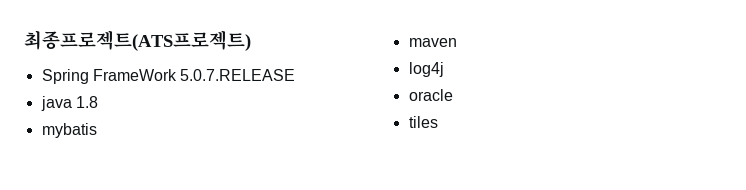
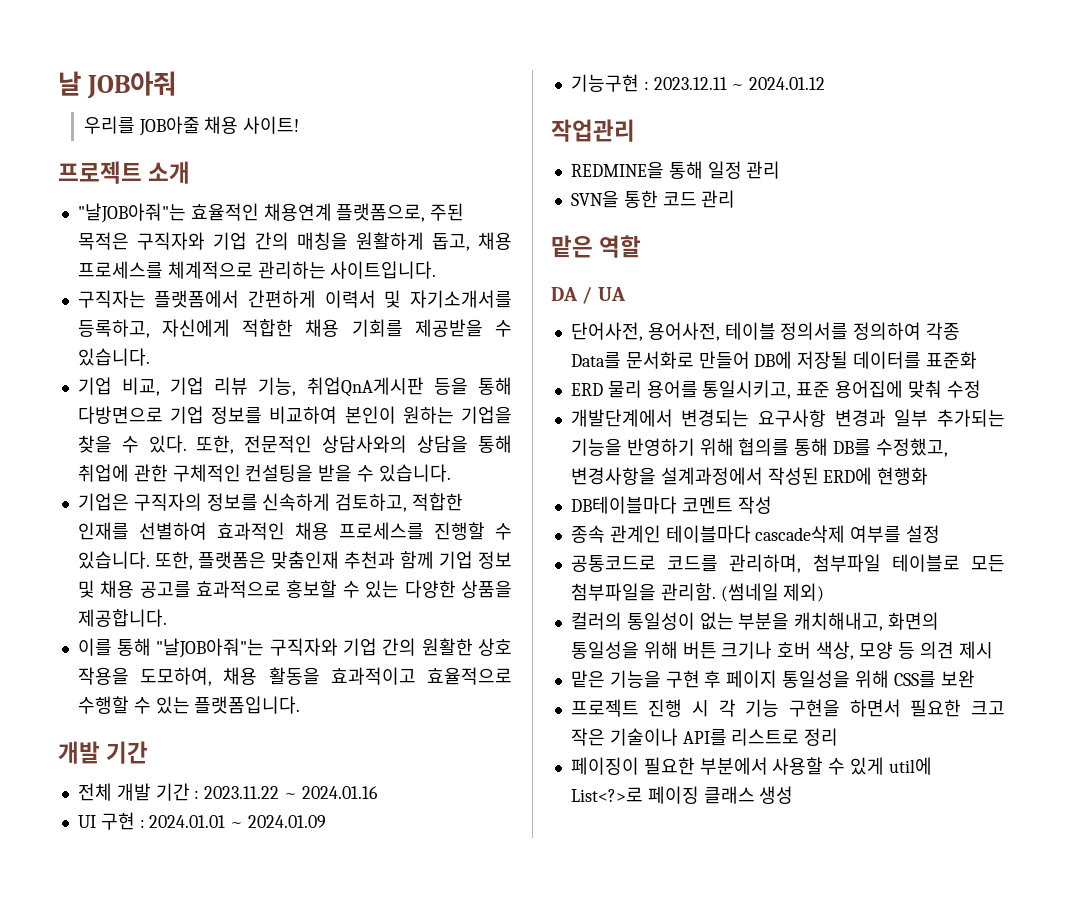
[24,30,251,51] [41,69,296,84] [40,96,98,111] [41,123,97,138] [408,38,457,47] [408,62,444,77] [408,89,453,101] [408,116,438,128] 최종프로젝트(ATS프로젝트) // Spring FrameWork 5.0.7.RELEASE // java 1.8 // mybatis // maven // log4j // oracle // tiles -> [58,71,176,99] [83,116,300,136] [58,161,191,184] [77,203,465,223] [77,232,512,251] [77,261,437,279] [77,290,512,308] [77,319,512,338] [77,348,150,366] [77,377,512,397] [77,406,512,424] [77,435,512,454] [77,464,451,482] [77,493,464,512] [77,522,512,540] [77,551,512,570] [77,580,512,598] [77,609,167,627] [77,638,512,658] [77,667,512,686] [77,696,301,714] [58,741,149,764] [77,783,378,801] [77,812,327,830] [570,74,826,92] [551,119,635,142] [570,161,781,179] [570,190,736,208] [551,235,642,258] [551,287,626,304] [570,322,961,341] [570,351,977,369] [570,380,981,399] [570,409,1005,427] [570,438,948,457] [570,467,929,485] [570,496,772,514] [570,525,941,543] [570,554,1005,573] [570,583,825,602] [570,612,940,631] [570,641,993,660] [570,670,975,688] [570,699,1005,717] [570,728,839,746] [570,757,932,775] [570,786,794,804] 날 JOB아줘 // 우리를 JOB아줄 채용 사이트! // 프로젝트 소개 // "날JOB아줘"는 효율적인 채용연계 플랫폼으로, 주된 목적은 구직자와 기업 간의 매칭을 원활하게 돕고, 채용 프로세스를 체계적으로 관리하는 사이트입니다. // 구직자는 플랫폼에서 간편하게 이력서 및 자기소개서를 등록하고, 자신에게 적합한 채용 기회를 제공받을 수 있습니다. // 기업 비교, 기업 리뷰 기능, 취업QnA게시판 등을 통해 다방면으로 기업 정보를 비교하여 본인이 원하는 기업을 찾을 수 있다. 또한, 전문적인 상담사와의 상담을 통해 취업에 관한 구체적인 컨설팅을 받을 수 있습니다. // 기업은 구직자의 정보를 신속하게 검토하고, 적합한 인재를 선별하여 효과적인 채용 프로세스를 진행할 수 있습니다. 또한, 플랫폼은 맞춤인재 추천과 함께 기업 정보 및 채용 공고를 효과적으로 홍보할 수 있는 다양한 상품을 제공합니다. // 이를 통해 "날JOB아줘"는 구직자와 기업 간의 원활한 상호 작용을 도모하여, 채용 활동을 효과적이고 효율적으로 수행할 수 있는 플랫폼입니다. // 개발 기간 // 전체 개발 기간 : 2023.11.22 ~ 2024.01.16 // UI 구현 : 2024.01.01 ~ 2024.01.09 // 기능구현 : 2023.12.11 ~ 2024.01.12 // 작업관리 // REDMINE을 통해 일정 관리 // SVN을 통한 코드 관리 // 맡은 역할 // DA / UA // 단어사전, 용어사전, 테이블 정의서를 정의하여 각종 Data를 문서화로 만들어 DB에 저장될 데이터를 표준화 // ERD 물리 용어를 통일시키고, 표준 용어집에 맞춰 수정 // 개발단계에서 변경되는 요구사항 변경과 일부 추가되는 기능을 반영하기 위해 협의를 통해 DB를 수정했고, 변경사항을 설계과정에서 작성된 ERD에 현행화 // DB테이블마다 코멘트 작성 // 종속 관계인 테이블마다 cascade삭제 여부를 설정 // 공통코드로 코드를 관리하며, 첨부파일 테이블로 모든 첨부파일을 관리함. (썸네일 제외) // 컬러의 통일성이 없는 부분을 캐치해내고, 화면의 통일성을 위해 버튼 크기나 호버 색상, 모양 등 의견 제시 // 맡은 기능을 구현 후 페이지 통일성을 위해 CSS를 보완 // 프로젝트 진행 시 각 기능 구현을 하면서 필요한 크고 작은 기술이나 API를 리스트로 정리 // 페이징이 필요한 부분에서 사용할 수 있게 util에 List<?>로 페이징 클래스 생성

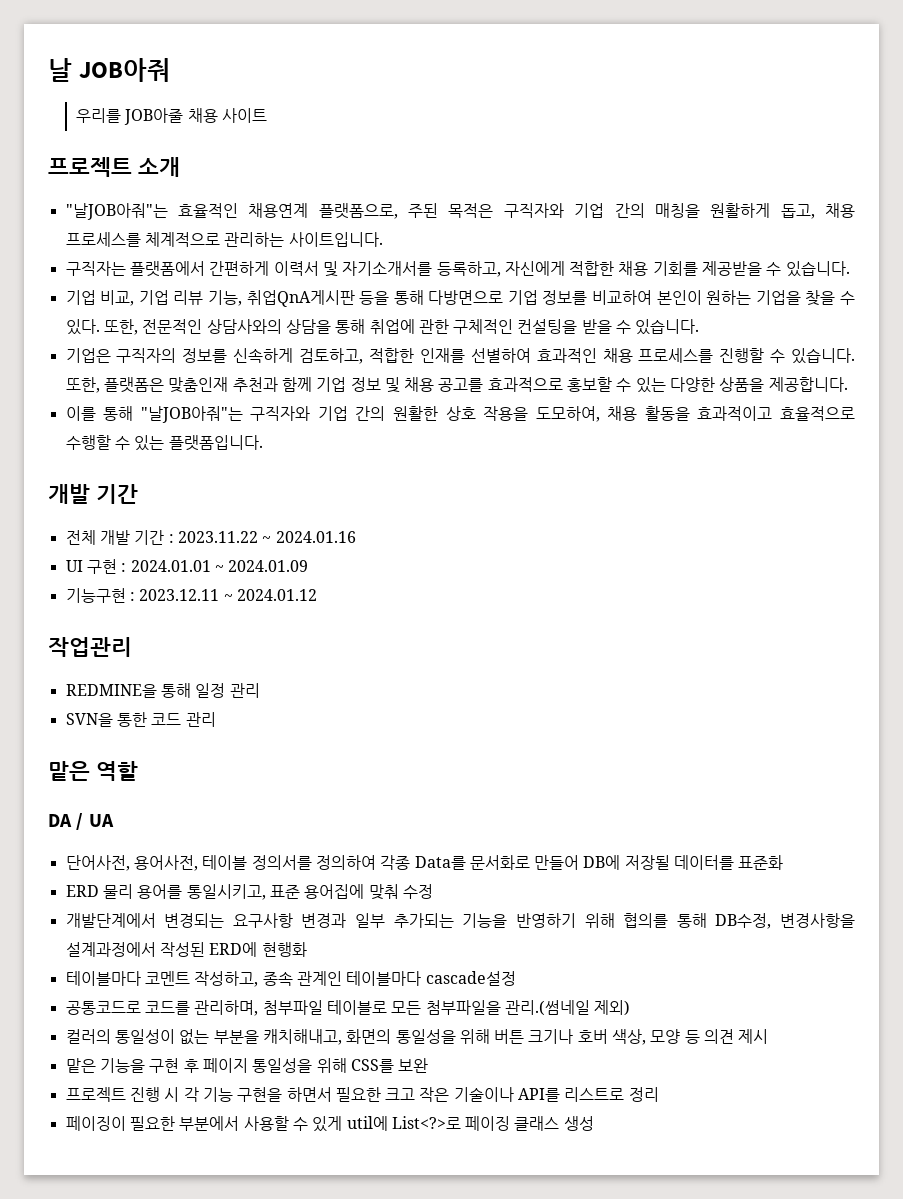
[243,116,300,134] 사이트! -> [222,108,268,123] 사이트
[833,438,948,457] DB를 수정했고, -> [715,913,772,929] DB수정,
[570,496,772,514] [570,525,941,543] DB테이블마다 코멘트 작성 // 종속 관계인 테이블마다 cascade삭제 여부를 설정 -> [65,971,516,987] 테이블마다 코멘트 작성하고, 종속 관계인 테이블마다 cascade설정
[660,583,779,602] 관리함. (썸네일 -> [504,1000,590,1016] 관리.(썸네일

